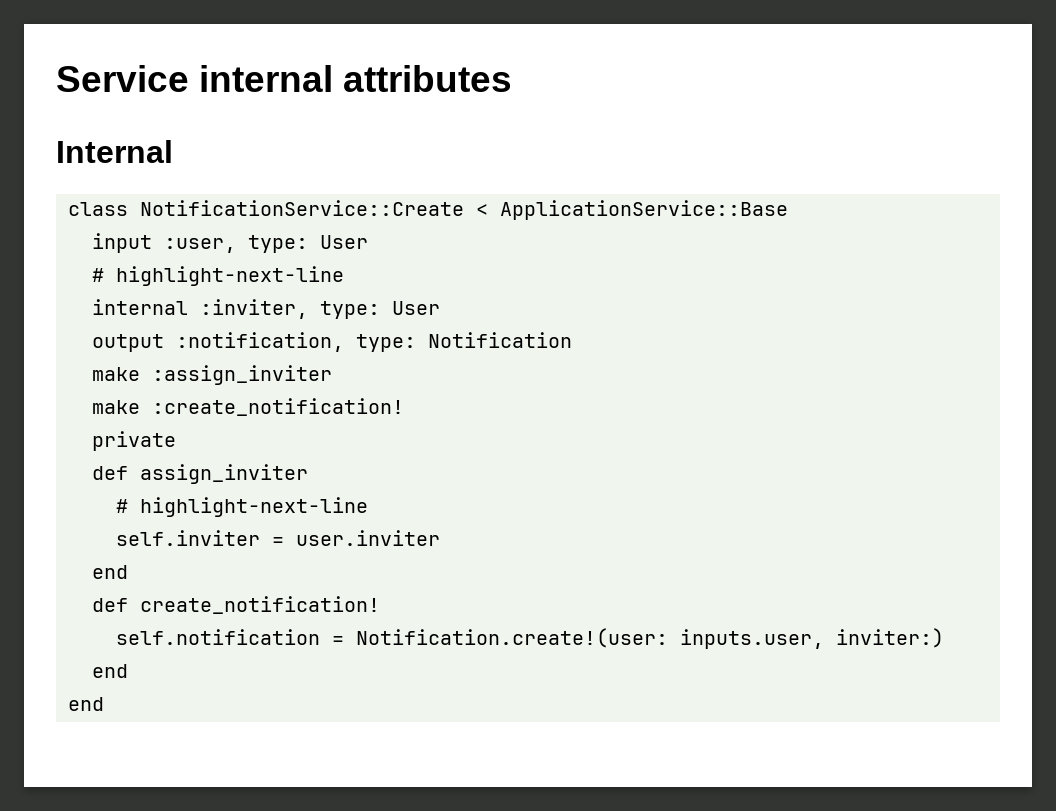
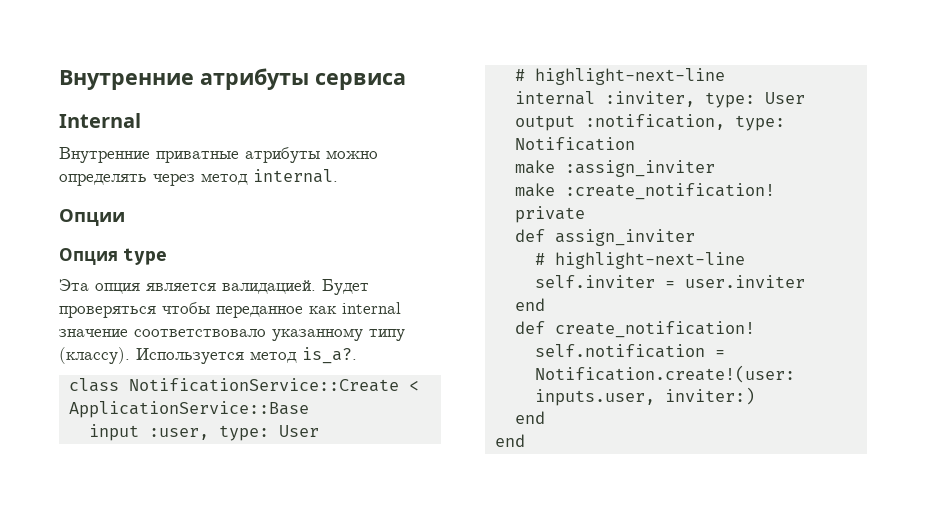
[56,65,512,92] [56,140,173,163] Service internal attributes // Internal -> [59,68,406,90] [59,113,141,128] [59,147,378,163] [59,169,338,186] [59,209,125,226] [59,248,167,265] [59,279,369,295] [59,302,401,318] [59,328,405,341] [59,347,357,364] Внутренние атрибуты сервиса // Internal // Внутренние приватные атрибуты можно определять через метод internal. // Опции // Опция type // Эта опция является валидацией. Будет проверяться чтобы переданное как internal значение соответствовало указанному типу (классу). Используется метод is_a?.

